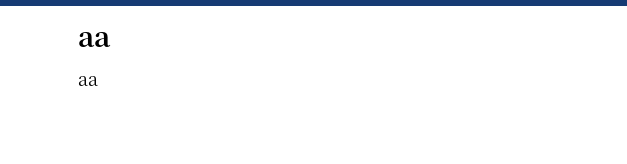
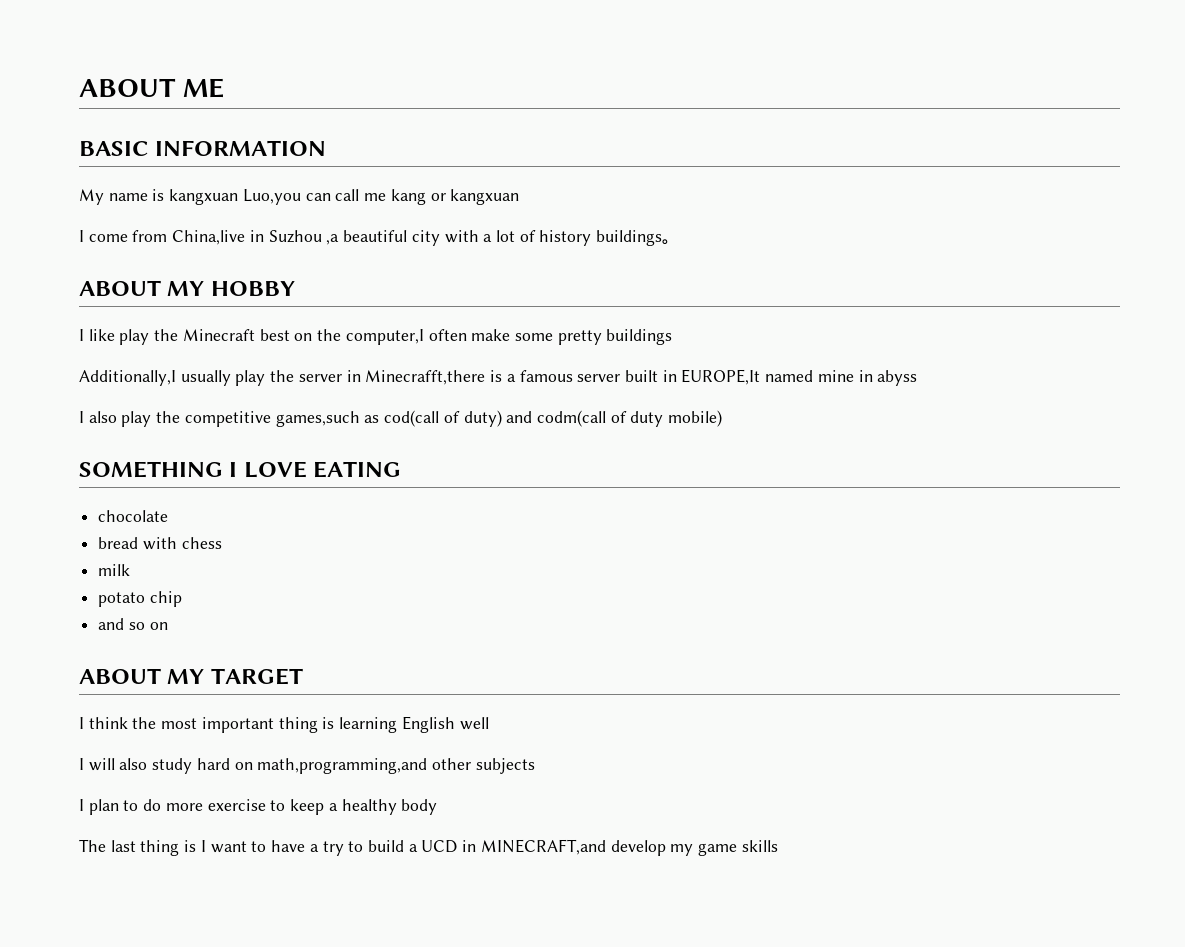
[78,32,111,47] [78,76,98,86] aa // aa -> [79,78,225,98] [79,140,327,156] [79,189,520,205] [79,230,681,246] [79,280,295,296] [79,329,673,345] [79,369,918,386] [79,410,723,427] [79,461,402,478] [98,510,169,522] [98,537,222,550] [98,564,131,576] [98,591,182,607] [98,618,168,630] [79,668,303,685] [79,716,489,733] [79,758,535,774] [79,799,438,815] [79,839,778,856] ABOUT ME // BASIC INFORMATION // My name is kangxuan Luo,you can call me kang or kangxuan // I come from China,live in Suzhou ,a beautiful city with a lot of history buildings。 // ABOUT MY HOBBY // I like play the Minecraft best on the computer,I often make some pretty buildings // Additionally,I usually play the server in Minecrafft,there is a famous server built in EUROPE,It named mine in abyss // I also play the competitive games,such as cod(call of duty) and codm(call of duty mobile) // SOMETHING I LOVE EATING // chocolate // bread with chess // milk // potato chip // and so on // ABOUT MY TARGET // I think the most important thing is learning English well // I will also study hard on math,programming,and other subjects // I plan to do more exercise to keep a healthy body // The last thing is I want to have a try to build a UCD in MINECRAFT,and develop my game skills

